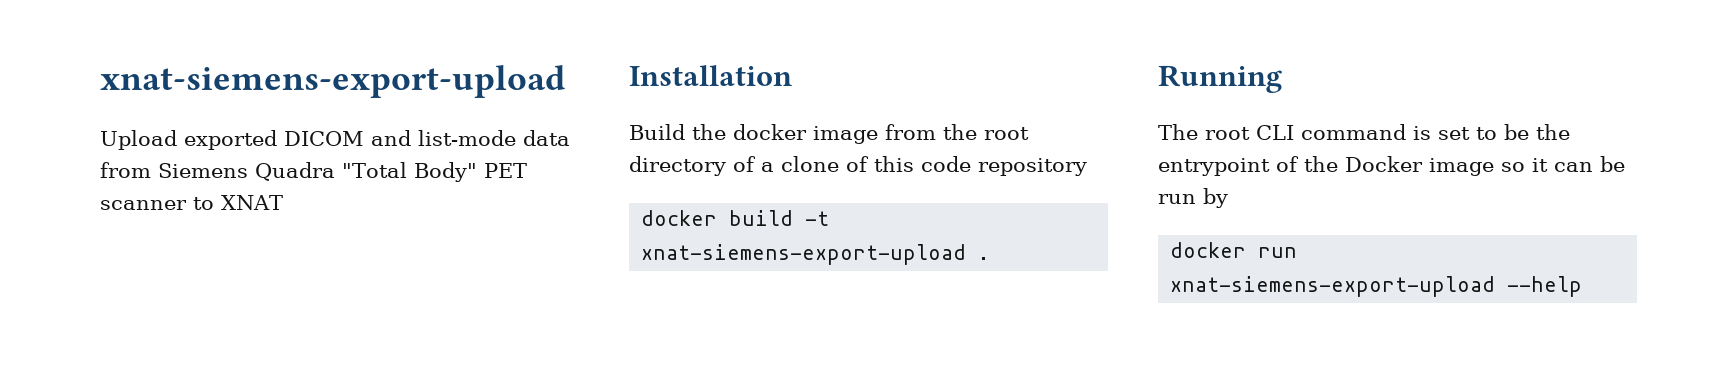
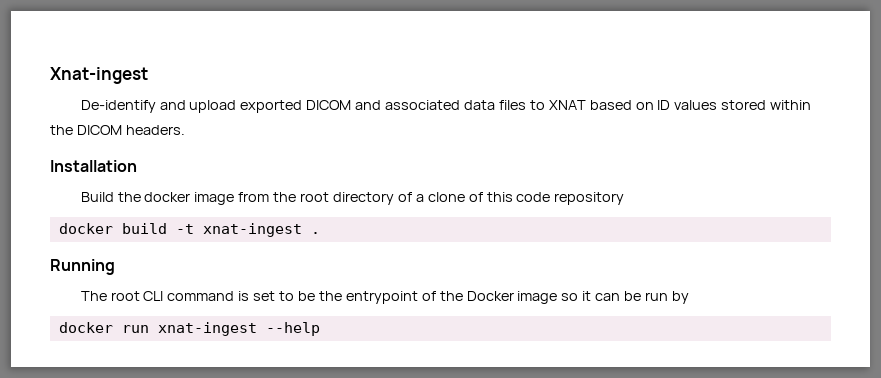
[100,65,565,98] [100,130,570,150] [100,162,527,182] [100,195,283,210] xnat-siemens-export-upload // Upload exported DICOM and list-mode data from Siemens Quadra "Total Body" PET scanner to XNAT -> [50,67,148,84] [80,100,812,113] [50,125,185,135] Xnat-ingest // De-identify and upload exported DICOM and associated data files to XNAT based on ID values stored within the DICOM headers.
[641,244,967,265] xnat-siemens-export-upload -> [202,223,302,237] xnat-ingest
[1170,276,1496,297] xnat-siemens-export-upload -> [157,322,257,336] xnat-ingest

